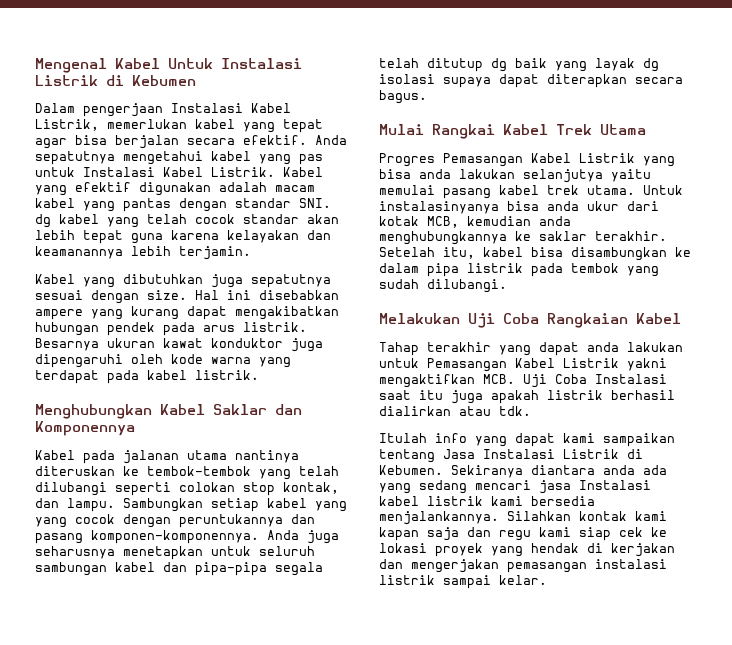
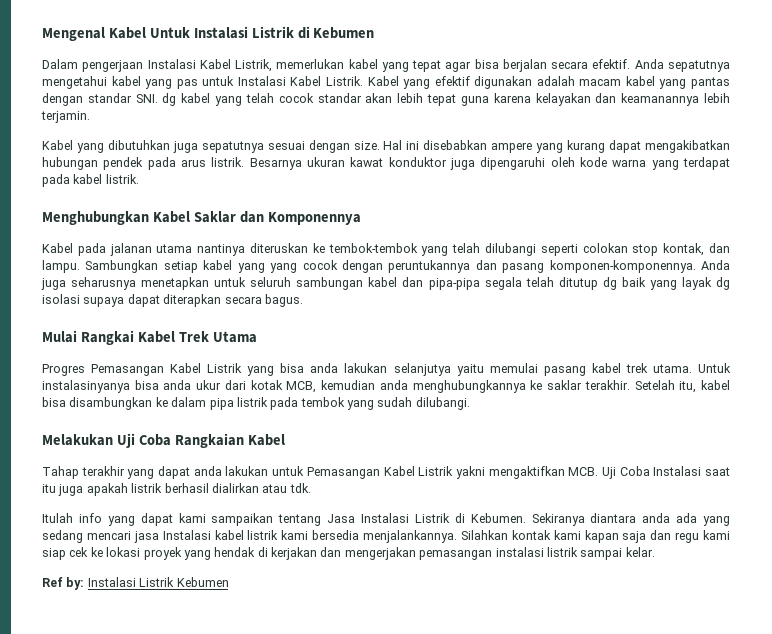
(547, 580) none -> [42,577,229,590] // Ref by: Instalasi Listrik Kebumen

